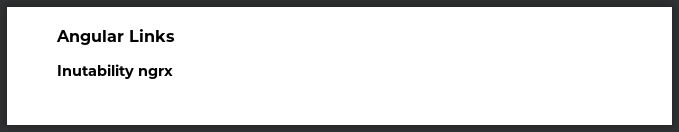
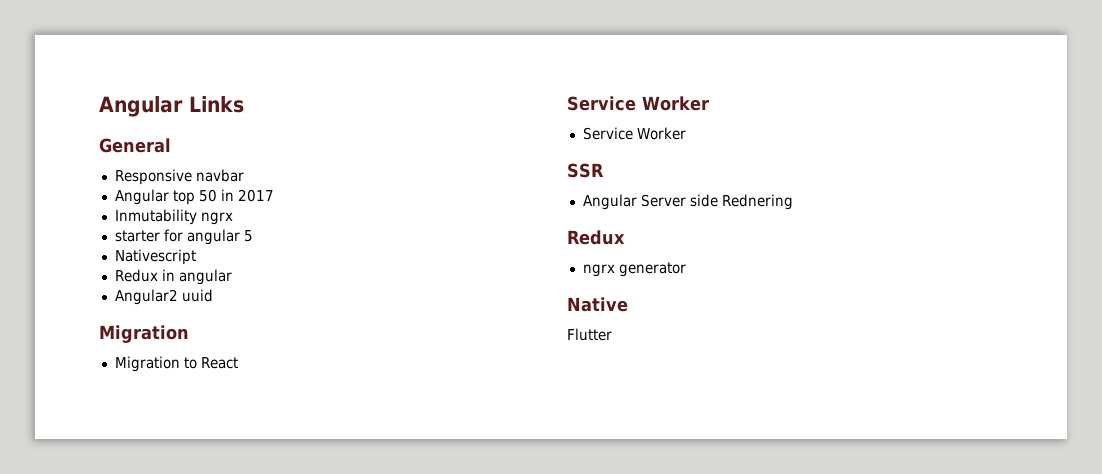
[57,64,173,79] Inutability ngrx -> [99,138,171,153] [114,169,244,185] [114,189,274,205] [114,209,233,225] [114,229,253,245] [114,249,196,265] [114,269,232,285] [114,289,213,305] [99,325,189,343] [114,356,238,372] [567,96,709,111] [582,127,686,140] [567,163,604,178] [582,194,793,210] [567,230,625,245] [582,262,686,277] [567,297,628,312] [567,328,612,341] General // Responsive navbar // Angular top 50 in 2017 // Inmutability ngrx // starter for angular 5 // Nativescript // Redux in angular // Angular2 uuid // Migration // Migration to React // Service Worker // Service Worker // SSR // Angular Server side Rednering // Redux // ngrx generator // Native // Flutter

